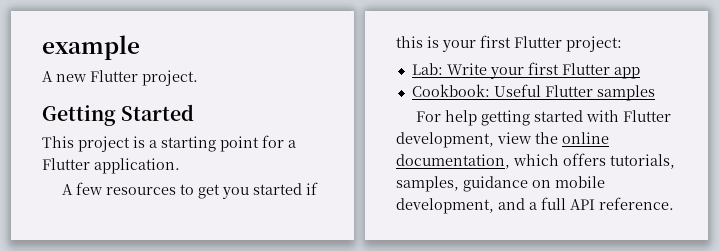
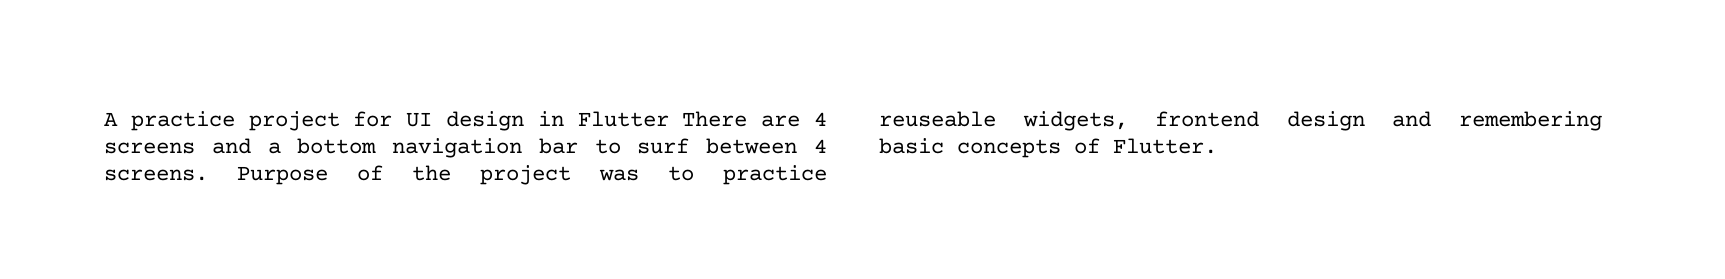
[42,35,140,60] [42,70,198,86] [42,104,195,126] [42,135,296,152] [42,158,180,174] [62,182,319,199] [396,35,622,52] [411,62,640,79] [411,84,655,101] [416,110,672,126] [396,132,609,148] [396,153,675,169] [396,176,605,192] [396,197,674,214] example // A new Flutter project. // Getting Started // This project is a starting point for a Flutter application. // A few resources to get you started if this is your first Flutter project: // Lab: Write your first Flutter app // Cookbook: Useful Flutter samples // For help getting started with Flutter development, view the online documentation, which offers tutorials, samples, guidance on mobile development, and a full API reference. -> [104,111,827,131] [104,138,828,158] [104,165,827,185] [879,111,1602,131] [879,138,1217,158] A practice project for UI design in Flutter There are 4 screens and a bottom navigation bar to surf between 4 screens. Purpose of the project was to practice reuseable widgets, frontend design and remembering basic concepts of Flutter.

